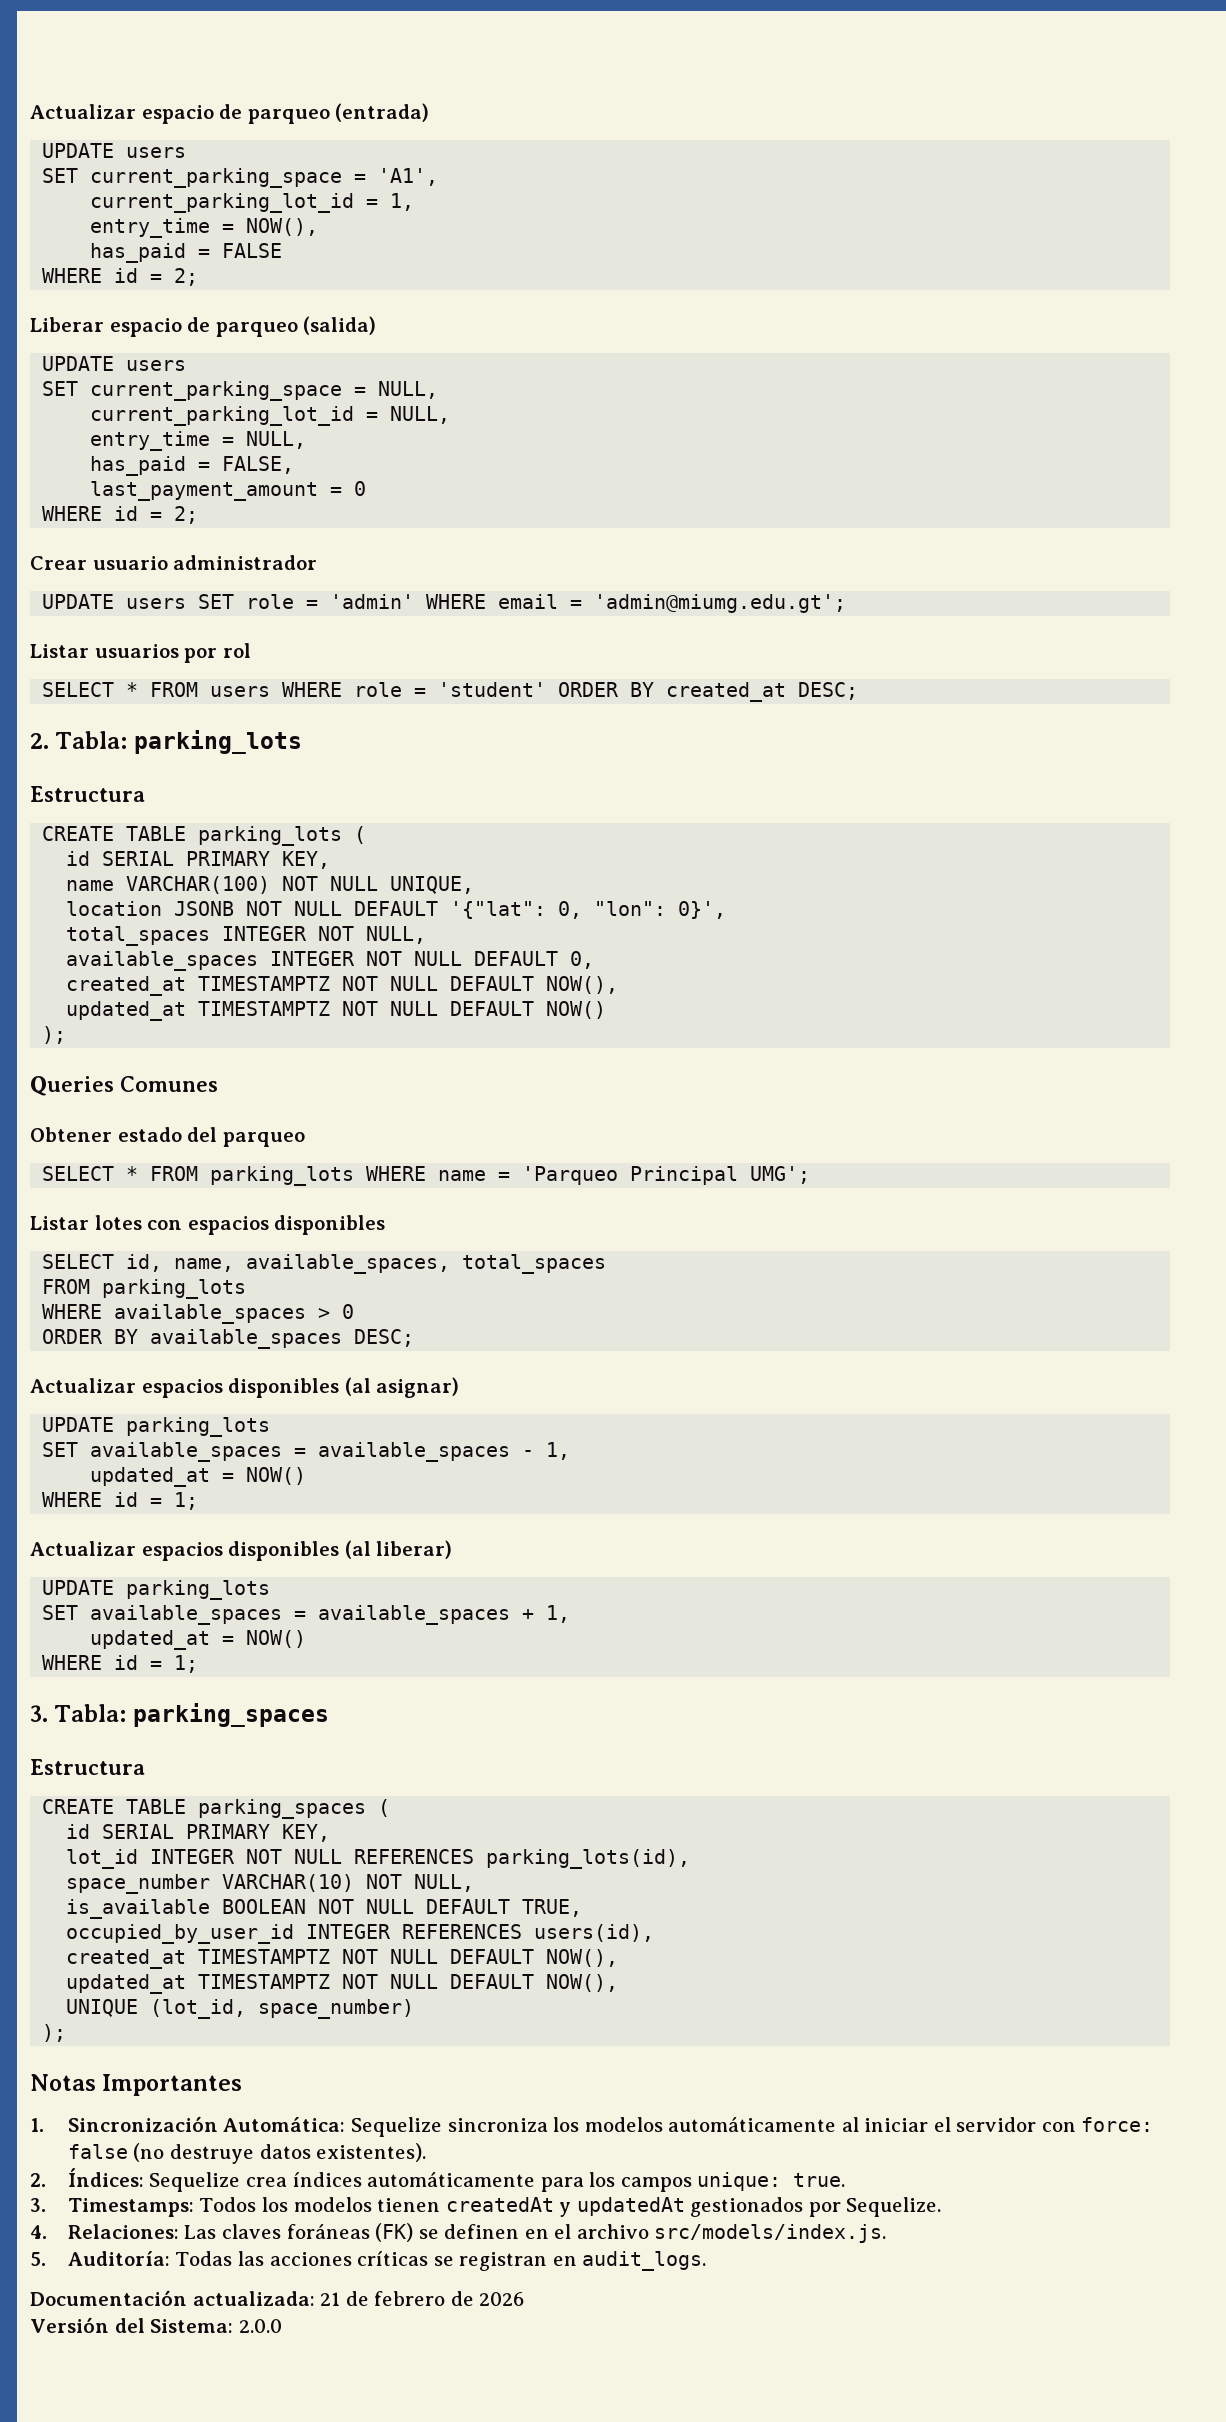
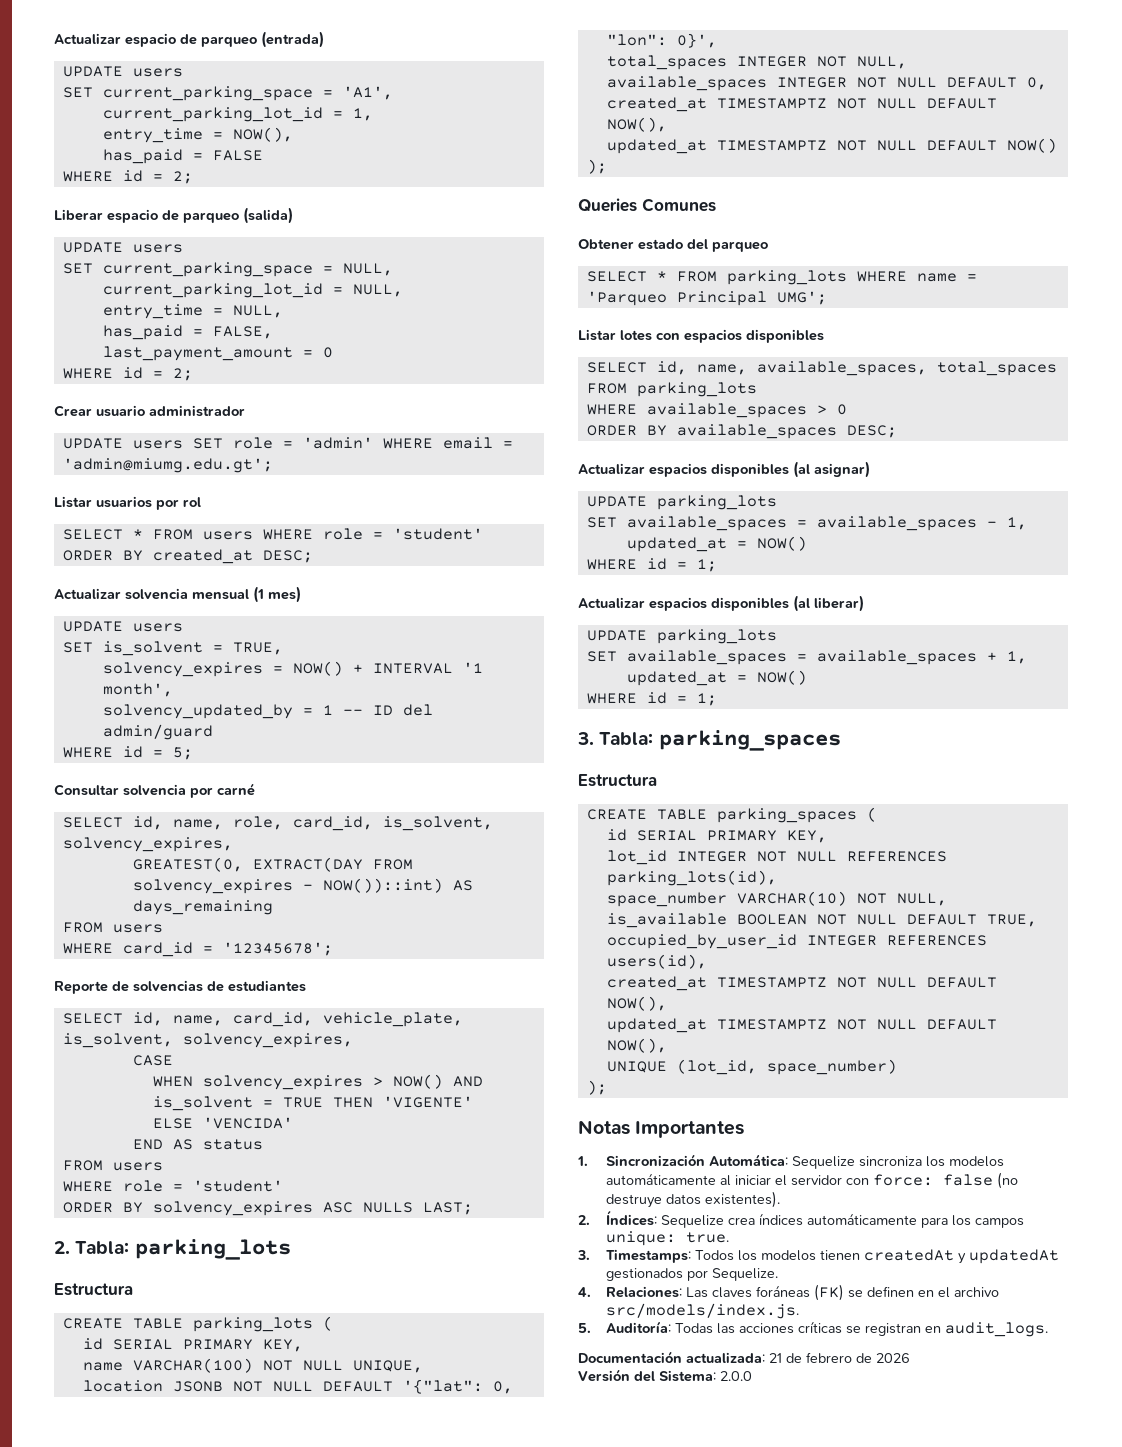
(859, 691) none -> [54,586,301,603] [62,621,183,632] [62,641,283,656] [102,661,483,677] [102,683,173,697] [102,704,433,719] [102,724,213,740] [62,746,193,760] [54,783,255,798] [62,816,493,831] [62,837,233,852] [132,857,413,872] [132,878,473,894] [132,900,273,915] [62,922,163,933] [62,942,333,957] [54,980,306,994] [62,1012,463,1027] [62,1033,353,1048] [132,1055,173,1066] [152,1074,483,1090] [152,1096,473,1111] [152,1117,293,1129] [132,1139,263,1150] [62,1160,163,1171] [62,1180,283,1192] [62,1201,473,1216] // Actualizar solvencia mensual (1 mes) // UPDATE users // SET is_solvent = TRUE, // solvency_expires = NOW() + INTERVAL '1 month', // solvency_updated_by = 1 -- ID del admin/guard // WHERE id = 5; // Consultar solvencia por carné // SELECT id, name, role, card_id, is_solvent, solvency_expires, // GREATEST(0, EXTRACT(DAY FROM solvency_expires - NOW())::int) AS days_remaining // FROM users // WHERE card_id = '12345678'; // Reporte de solvencias de estudiantes // SELECT id, name, card_id, vehicle_plate, is_solvent, solvency_expires, // CASE // WHEN solvency_expires > NOW() AND is_solvent = TRUE THEN 'VIGENTE' // ELSE 'VENCIDA' // END AS status // FROM users // WHERE role = 'student' // ORDER BY solvency_expires ASC NULLS LAST;

